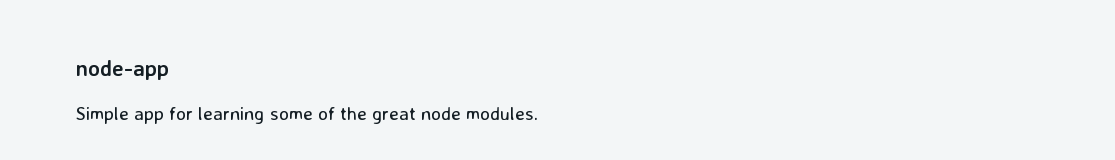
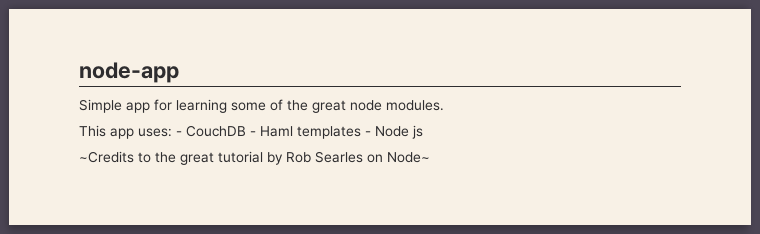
(539, 113) none -> [79,125,423,139] [79,151,430,165] // This app uses: - CouchDB - Haml templates - Node js // ~Credits to the great tutorial by Rob Searles on Node~

